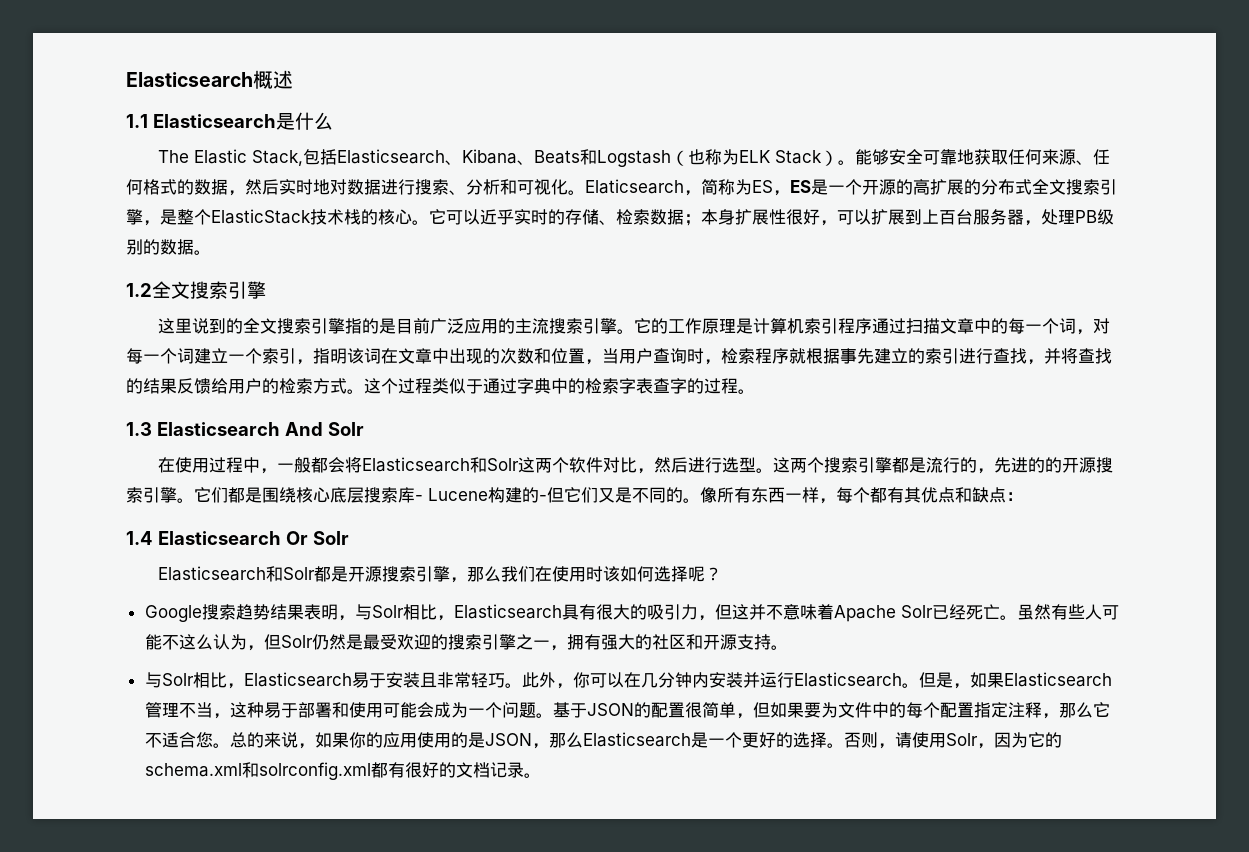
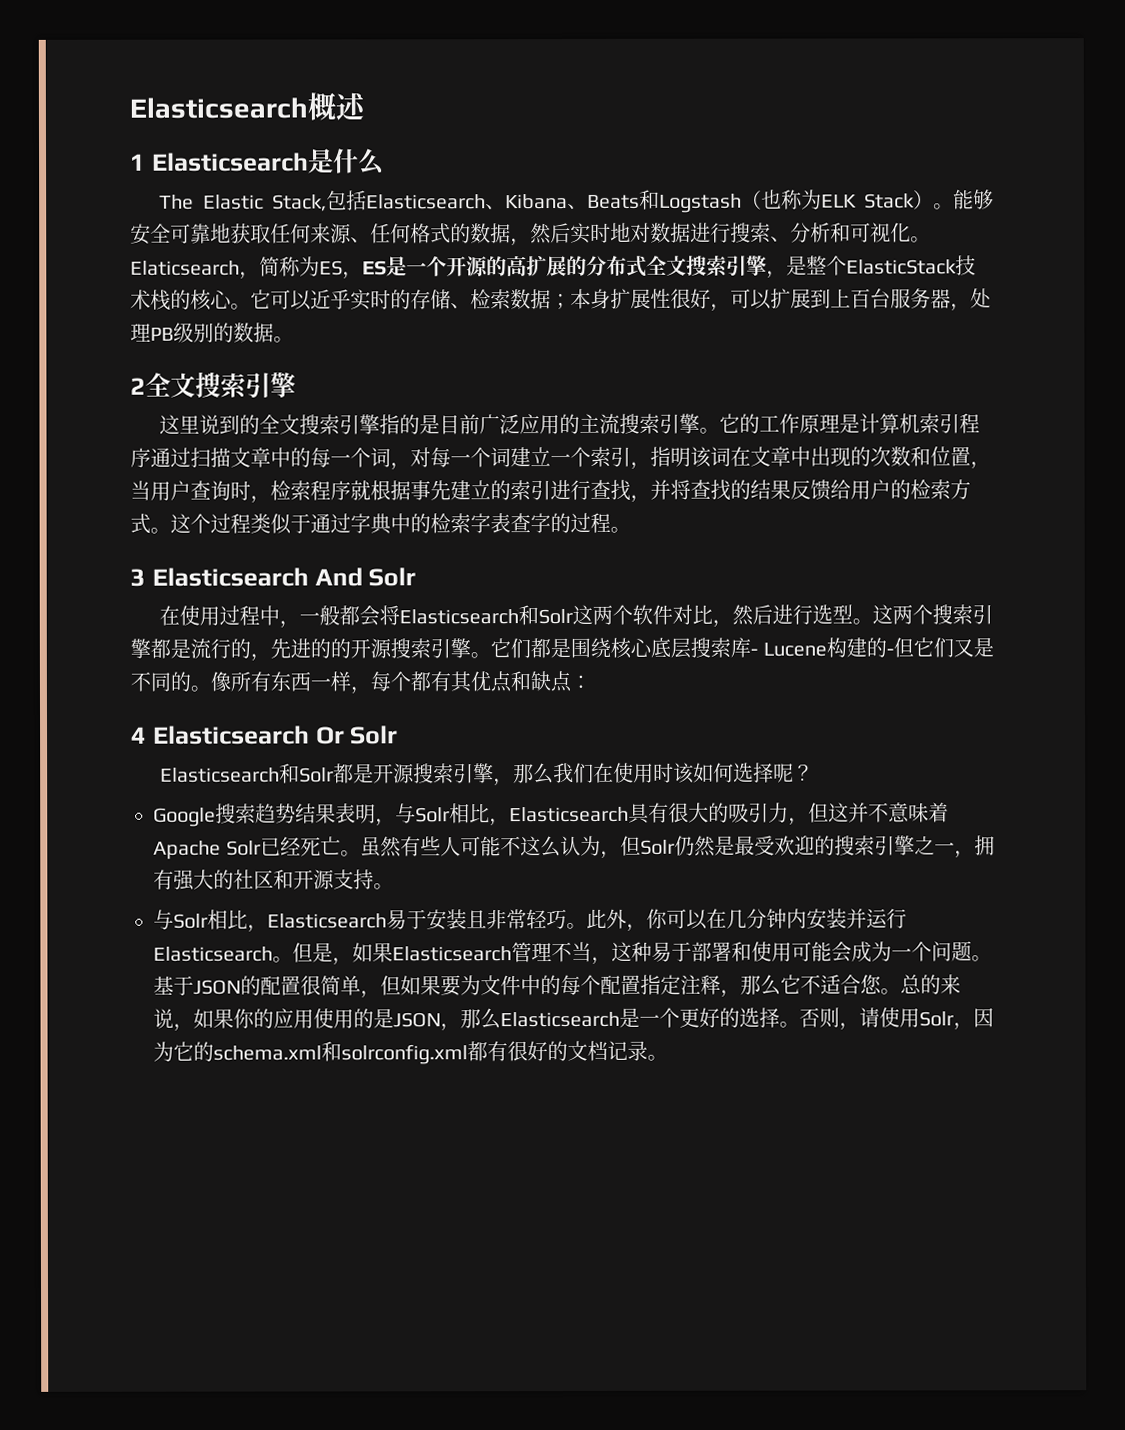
[126,114,148,128] 1.1 -> [130,153,146,171] 1
[126,283,152,297] 1.2 -> [130,377,146,395] 2
[126,422,152,436] 1.3 -> [130,568,146,587] 3
[126,531,153,545] 1.4 -> [131,726,147,744] 4

